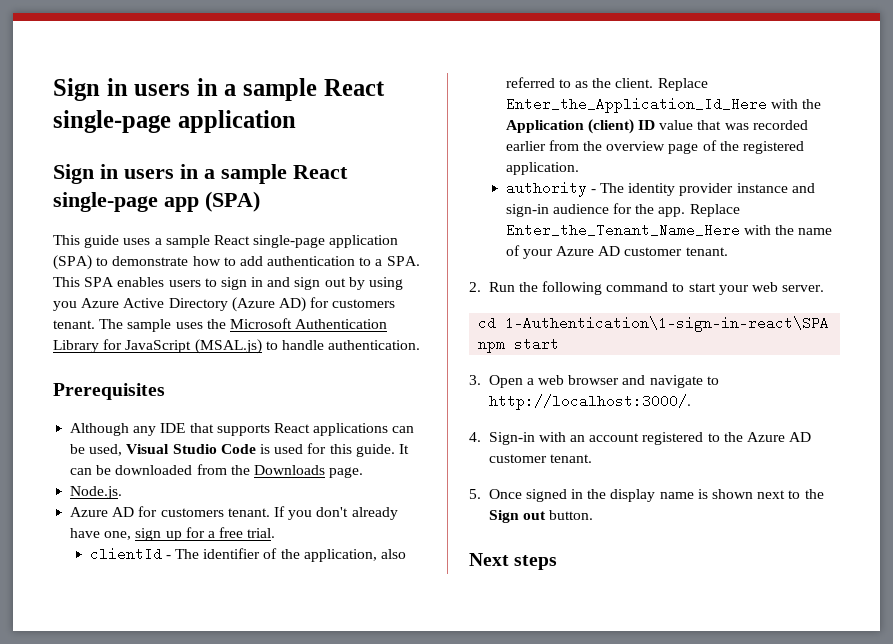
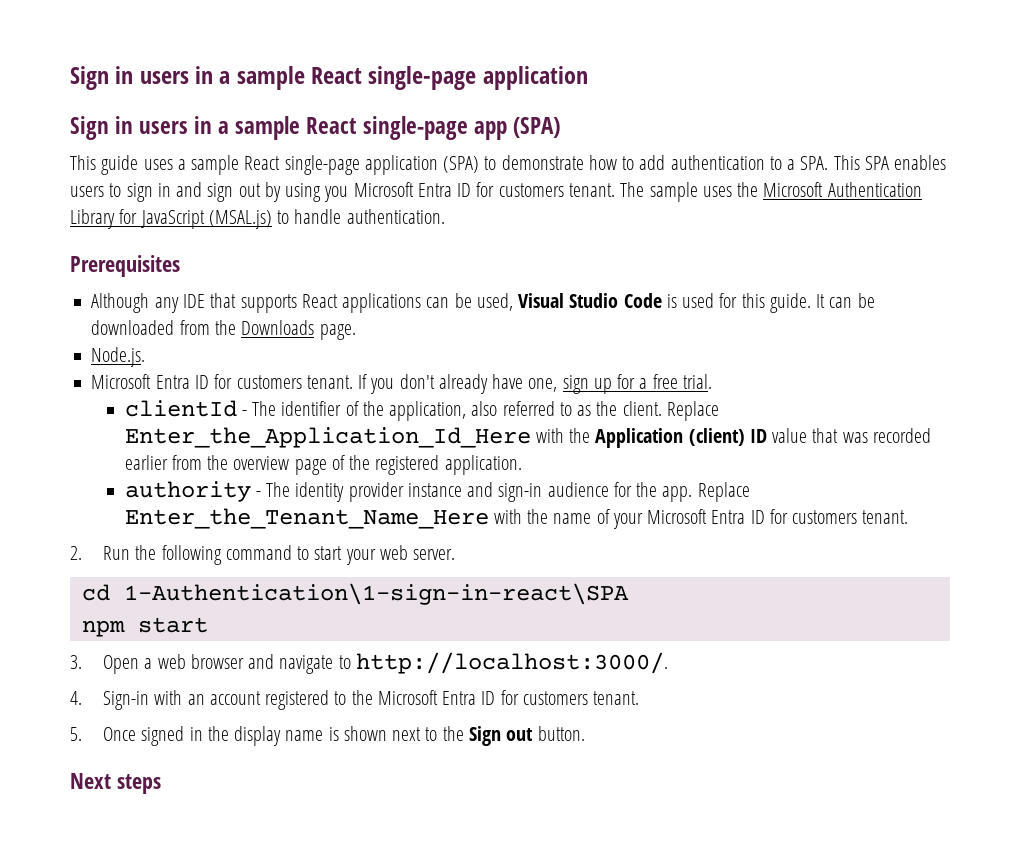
[81,297,306,312] Azure Active Directory (Azure AD) -> [353,182,472,197] Microsoft Entra ID
[70,507,135,517] Azure AD -> [91,374,209,389] Microsoft Entra ID
[556,246,683,256] Azure AD customer -> [647,509,858,524] Microsoft Entra ID for customers
[747,432,812,442] [488,454,547,463] Azure AD customer -> [377,690,588,705] Microsoft Entra ID for customers

